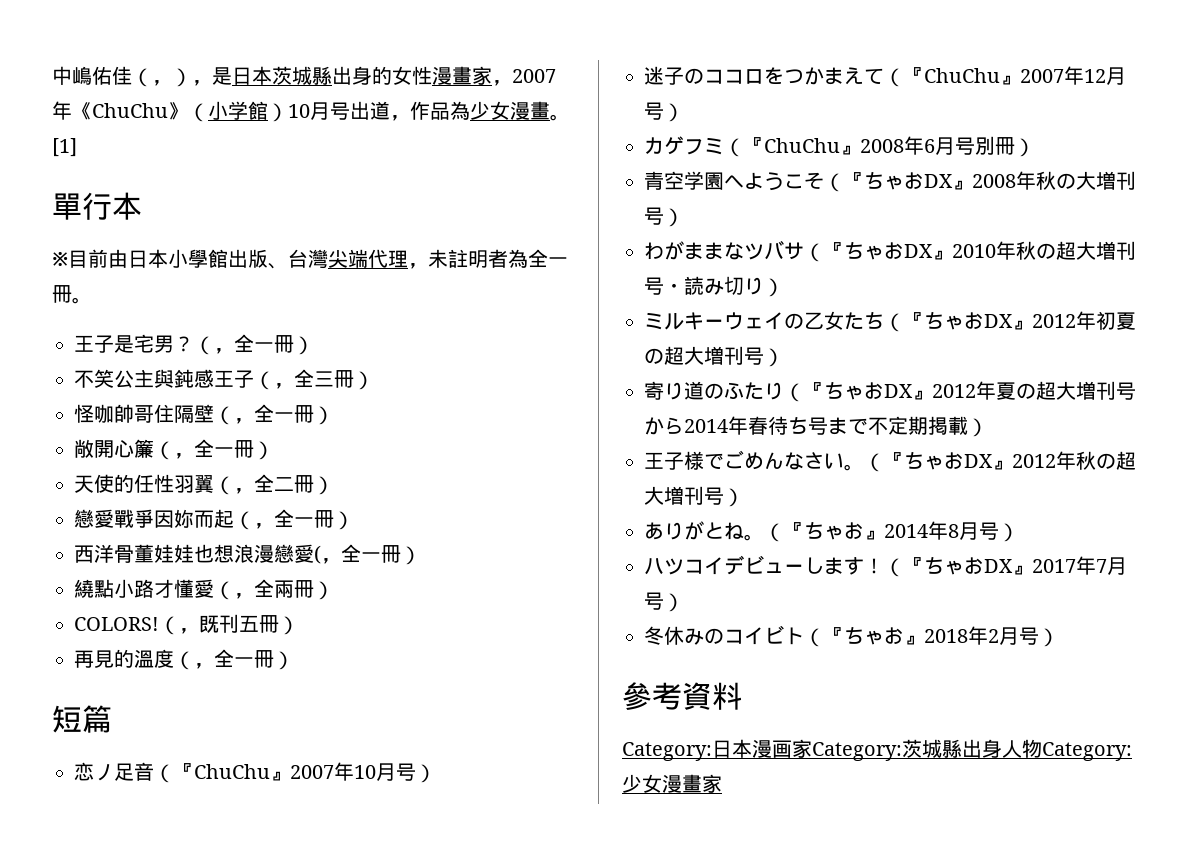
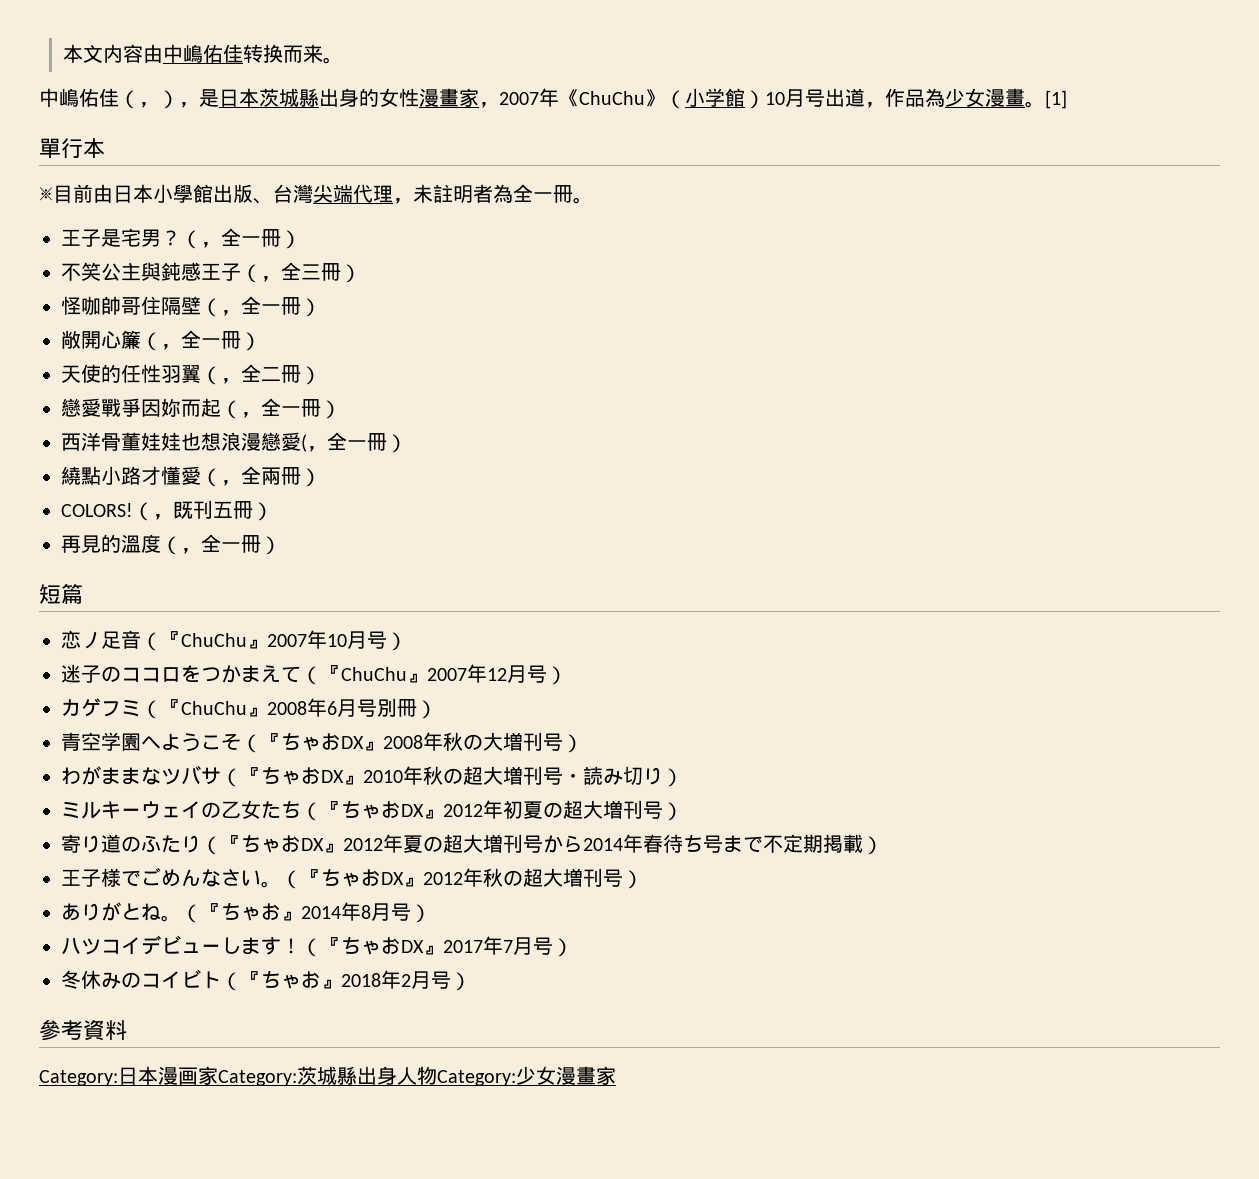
(52, 75) none -> [62,44,343,64] 本文内容由中嶋佑佳转换而来。 //

